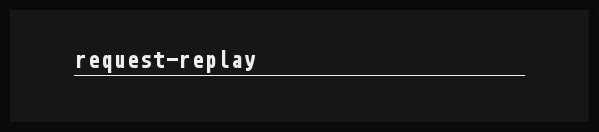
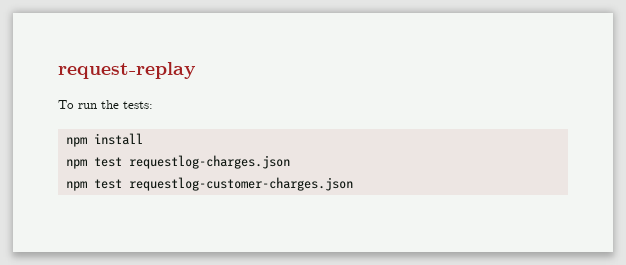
(256, 61) none -> [58,100,153,109] [65,133,143,147] [65,155,290,169] [65,177,353,191] // To run the tests: // npm install // npm test requestlog-charges.json // npm test requestlog-customer-charges.json

